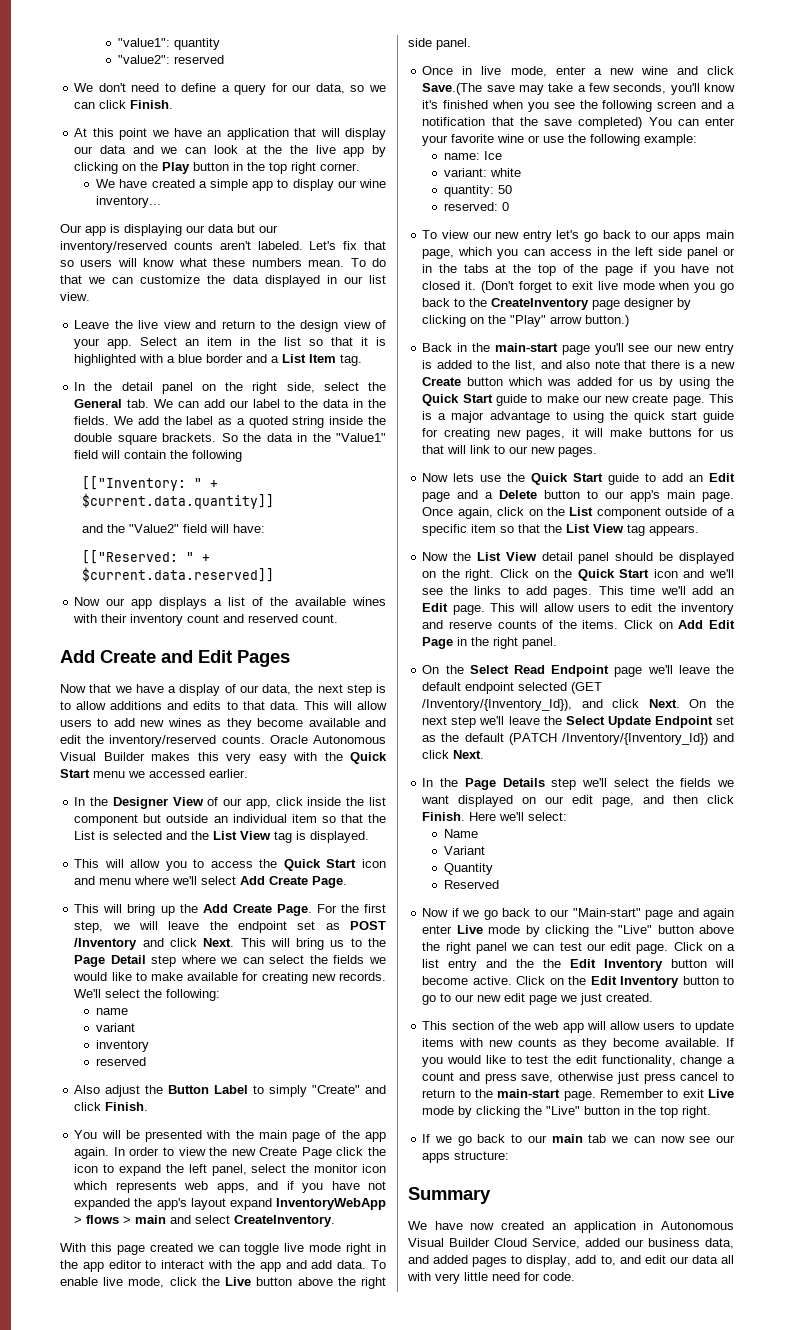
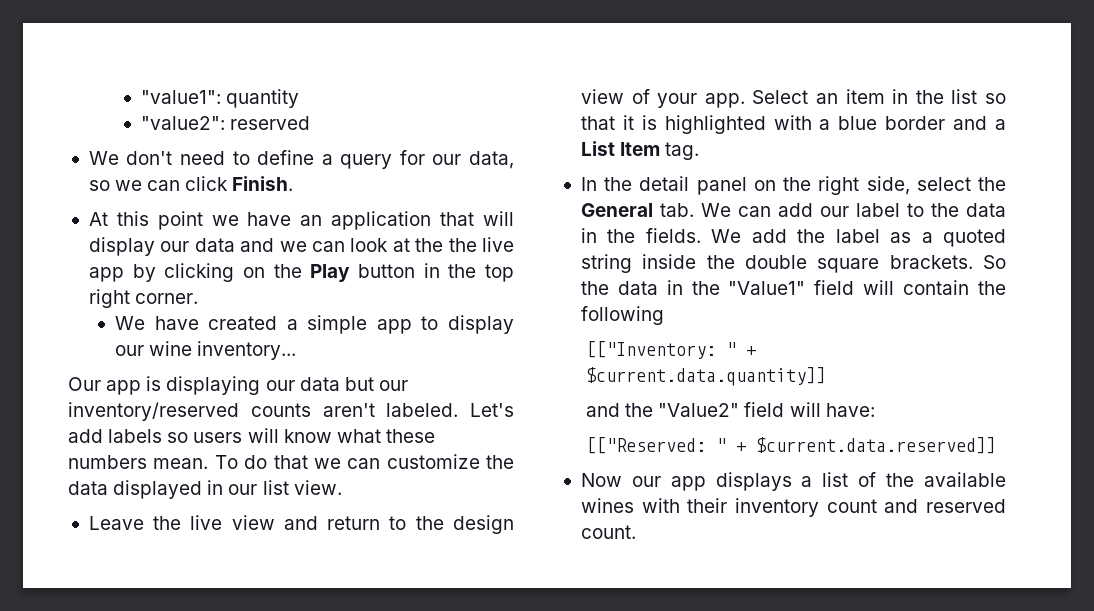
[343,241,386,250] fix that -> [68,429,163,443] add labels
[60,650,290,667] [60,684,386,696] [60,701,387,710] [60,718,387,730] [60,735,386,747] [60,752,387,764] [60,769,248,778] [74,797,386,809] [74,814,386,826] [74,831,370,843] [74,859,386,871] [74,876,348,888] [74,904,386,916] [74,921,386,933] [74,938,387,950] [74,955,386,967] [73,972,386,984] [74,989,221,1001] [96,1008,129,1015] [96,1023,136,1032] [96,1040,150,1052] [96,1057,147,1066] [74,1085,386,1097] [74,1102,149,1111] [74,1130,386,1142] [74,1147,386,1159] [74,1164,386,1176] [73,1181,386,1193] [74,1198,386,1210] [74,1215,336,1227] [60,1243,386,1255] [60,1260,386,1272] [60,1277,387,1289] [408,38,471,50] [422,66,734,77] [422,83,735,95] [422,100,735,112] [422,117,735,129] [422,134,698,146] [444,151,503,160] [444,168,522,177] [444,185,513,197] [444,202,510,211] [422,230,734,242] [422,247,735,259] [422,264,734,276] [422,281,734,293] [422,298,692,310] [422,315,630,327] [422,343,734,355] [422,360,735,371] [422,377,734,389] [422,394,734,406] [422,411,734,423] [422,428,734,440] [422,445,598,457] [422,473,735,485] [422,490,734,502] [422,507,735,519] [422,524,700,536] [422,552,734,564] [422,569,734,581] [422,586,734,598] [422,603,734,615] [422,620,735,629] [422,637,558,649] [422,665,734,677] [422,682,603,694] [422,699,734,711] [422,716,734,728] [422,733,734,745] [422,750,485,759] [422,778,734,790] [421,795,734,807] [422,812,568,821] [444,829,479,838] [444,846,486,855] [444,863,494,875] [444,880,500,889] [422,908,734,920] [422,925,734,937] [422,942,735,954] [422,959,734,971] [422,976,734,988] [422,993,654,1005] [422,1021,734,1033] [422,1038,734,1050] [422,1055,735,1067] [422,1072,734,1084] [422,1089,734,1101] [422,1106,712,1118] [422,1134,735,1146] [422,1151,510,1163] [408,1187,491,1204] [408,1221,734,1233] [408,1238,734,1249] [408,1255,734,1267] [407,1272,575,1284] // Add Create and Edit Pages // Now that we have a display of our data, the next step is to allow additions and edits to that data. This will allow users to add new wines as they become available and edit the inventory/reserved counts. Oracle Autonomous Visual Builder makes this very easy with the Quick Start menu we accessed earlier. // In the Designer View of our app, click inside the list component but outside an individual item so that the List is selected and the List View tag is displayed. // This will allow you to access the Quick Start icon and menu where we'll select Add Create Page. // This will bring up the Add Create Page. For the first step, we will leave the endpoint set as POST /Inventory and click Next. This will bring us to the Page Detail step where we can select the fields we would like to make available for creating new records. We'll select the following: // name // variant // inventory // reserved // Also adjust the Button Label to simply "Create" and click Finish. // You will be presented with the main page of the app again. In order to view the new Create Page click the icon to expand the left panel, select the monitor icon which represents web apps, and if you have not expanded the app's layout expand InventoryWebApp > flows > main and select CreateInventory. // With this page created we can toggle live mode right in the app editor to interact with the app and add data. To enable live mode, click the Live button above the right side panel. // Once in live mode, enter a new wine and click Save.(The save may take a few seconds, you'll know it's finished when you see the following screen and a notification that the save completed) You can enter your favorite wine or use the following example: // name: Ice // variant: white // quantity: 50 // reserved: 0 // To view our new entry let's go back to our apps main page, which you can access in the left side panel or in the tabs at the top of the page if you have not closed it. (Don't forget to exit live mode when you go back to the CreateInventory page designer by clicking on the "Play" arrow button.) // Back in the main-start page you'll see our new entry is added to the list, and also note that there is a new Create button which was added for us by using the Quick Start guide to make our new create page. This is a major advantage to using the quick start guide for creating new pages, it will make buttons for us that will link to our new pages. // Now lets use the Quick Start guide to add an Edit page and a Delete button to our app's main page. Once again, click on the List component outside of a specific item so that the List View tag appears. // Now the List View detail panel should be displayed on the right. Click on the Quick Start icon and we'll see the links to add pages. This time we'll add an Edit page. This will allow users to edit the inventory and reserve counts of the items. Click on Add Edit Page in the right panel. // On the Select Read Endpoint page we'll leave the default endpoint selected (GET /Inventory/{Inventory_Id}), and click Next. On the next step we'll leave the Select Update Endpoint set as the default (PATCH /Inventory/{Inventory_Id}) and click Next. // In the Page Details step we'll select the fields we want displayed on our edit page, and then click Finish. Here we'll select: // Name // Variant // Quantity // Reserved // Now if we go back to our "Main-start" page and again enter Live mode by clicking the "Live" button above the right panel we can test our edit page. Click on a list entry and the the Edit Inventory button will become active. Click on the Edit Inventory button to go to our new edit page we just created. // This section of the web app will allow users to update items with new counts as they become available. If you would like to test the edit functionality, change a count and press save, otherwise just press cancel to return to the main-start page. Remember to exit Live mode by clicking the "Live" button in the top right. // If we go back to our main tab we can now see our apps structure: // Summary // We have now created an application in Autonomous Visual Builder Cloud Service, added our business data, and added pages to display, add to, and edit our data all with very little need for code. -> (636, 532) none

